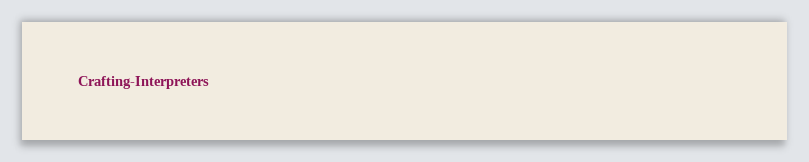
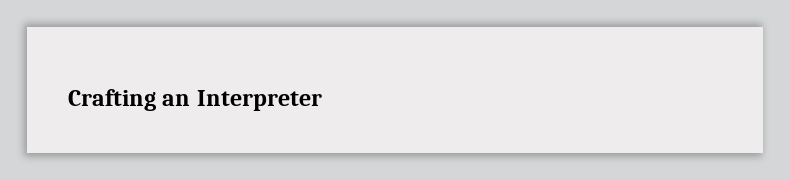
[78,76,209,89] Crafting-Interpreters -> [68,89,322,111] Crafting an Interpreter

